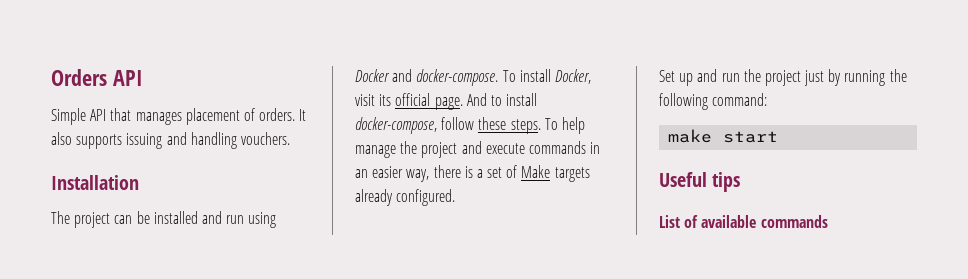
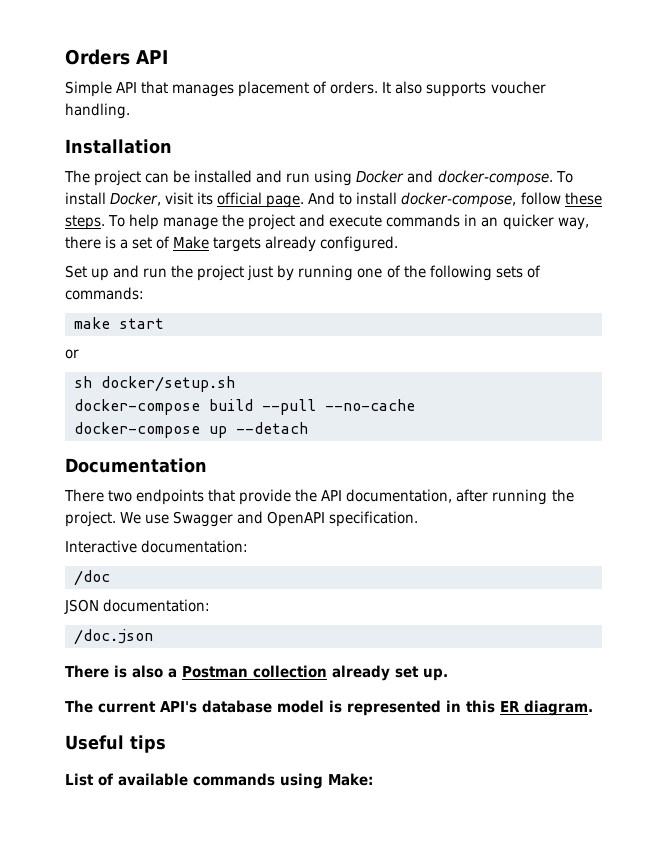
[126,132,290,149] issuing and handling vouchers. -> [490,81,546,94] [65,103,130,119] voucher handling.
[372,166,404,178] easier -> [502,214,554,230] quicker
[889,69,907,82] [659,93,768,110] [668,129,779,143] the following command: // make start -> [357,265,541,281] [65,287,144,300] [74,317,164,329] [65,349,79,359] [74,376,235,392] [74,399,415,415] [74,422,308,438] [65,458,207,473] [64,489,574,505] [65,511,419,527] [65,540,249,553] [74,570,110,586] [64,599,211,614] [74,629,153,645] [65,665,448,681] [65,700,593,716] one of the following sets of commands: // make start // or // sh docker/setup.sh // docker-compose build --pull --no-cache // docker-compose up --detach // Documentation // There two endpoints that provide the API documentation, after running the project. We use Swagger and OpenAPI specification. // Interactive documentation: // /doc // JSON documentation: // /doc.json // There is also a Postman collection already set up. // The current API's database model is represented in this ER diagram.
(828, 221) none -> [280,773,373,789] using Make:

